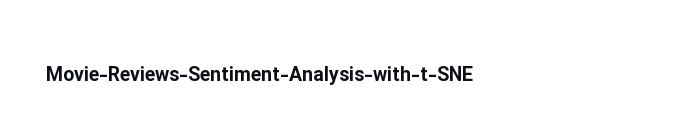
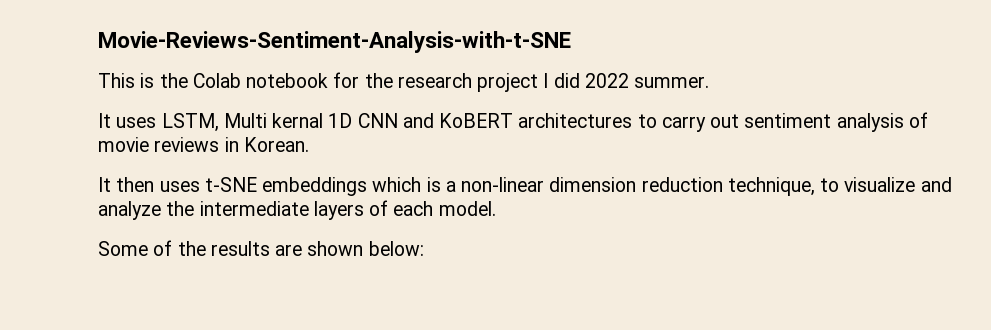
(473, 75) none -> [98,72,710,92] [98,112,928,132] [98,137,309,152] [98,177,952,196] [98,200,496,220] [98,240,424,256] // This is the Colab notebook for the research project I did 2022 summer. // It uses LSTM, Multi kernal 1D CNN and KoBERT architectures to carry out sentiment analysis of movie reviews in Korean. // It then uses t-SNE embeddings which is a non-linear dimension reduction technique, to visualize and analyze the intermediate layers of each model. // Some of the results are shown below:

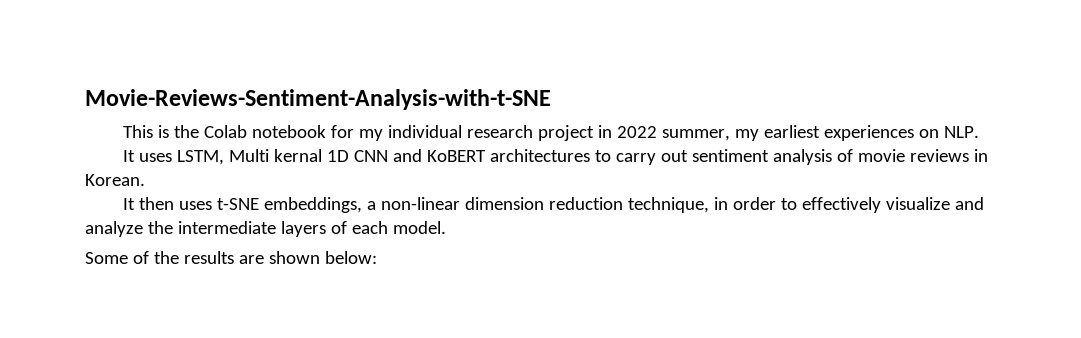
[364,73,710,92] the research project I did 2022 summer. -> [359,125,980,141] my individual research project in 2022 summer, my earliest experiences on NLP.
[262,177,441,196] embeddings which is -> [264,197,363,213] embeddings,
[820,178,840,192] to -> [714,197,882,213] in order to effectively

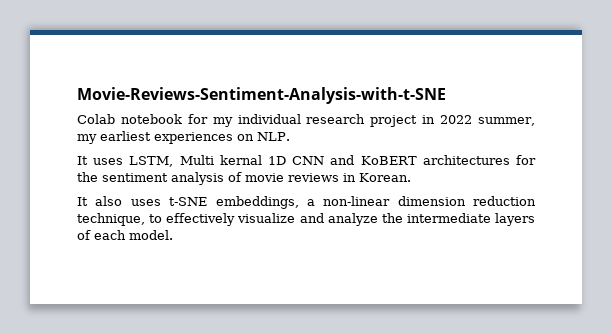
[123,125,200,138] This is the -> (446, 95) none
[595,150,689,165] to carry out -> [516,155,536,165] [77,172,98,182] for the
[139,197,175,210] then -> [95,196,123,206] also
[714,197,777,210] in order -> (145, 219) none
[85,251,377,264] // Some of the results are shown below: -> (173, 235) none

